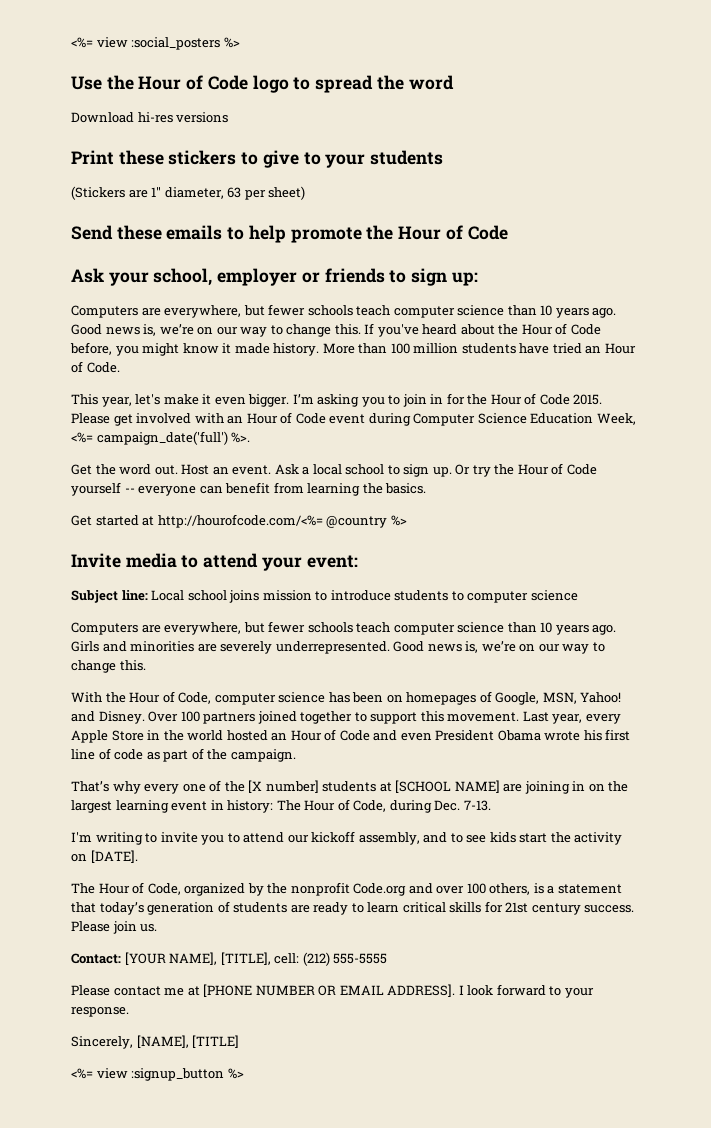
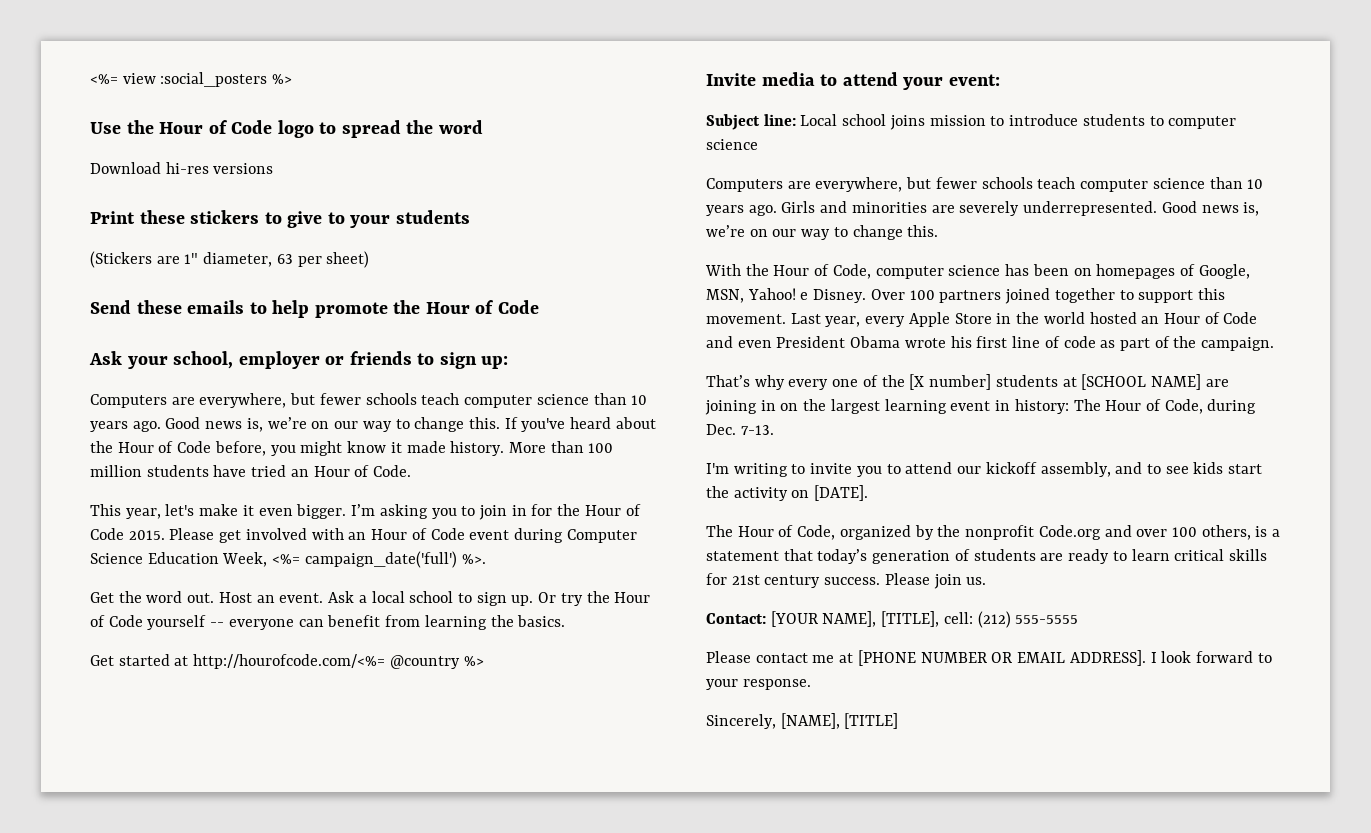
[71,711,95,722] and -> [800,292,809,300] e
[71,1068,244,1081] // <%= view :signup_button %> -> (899, 721) none

